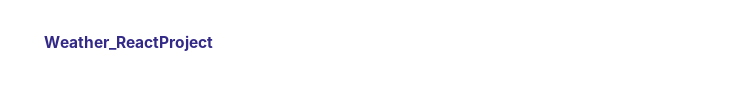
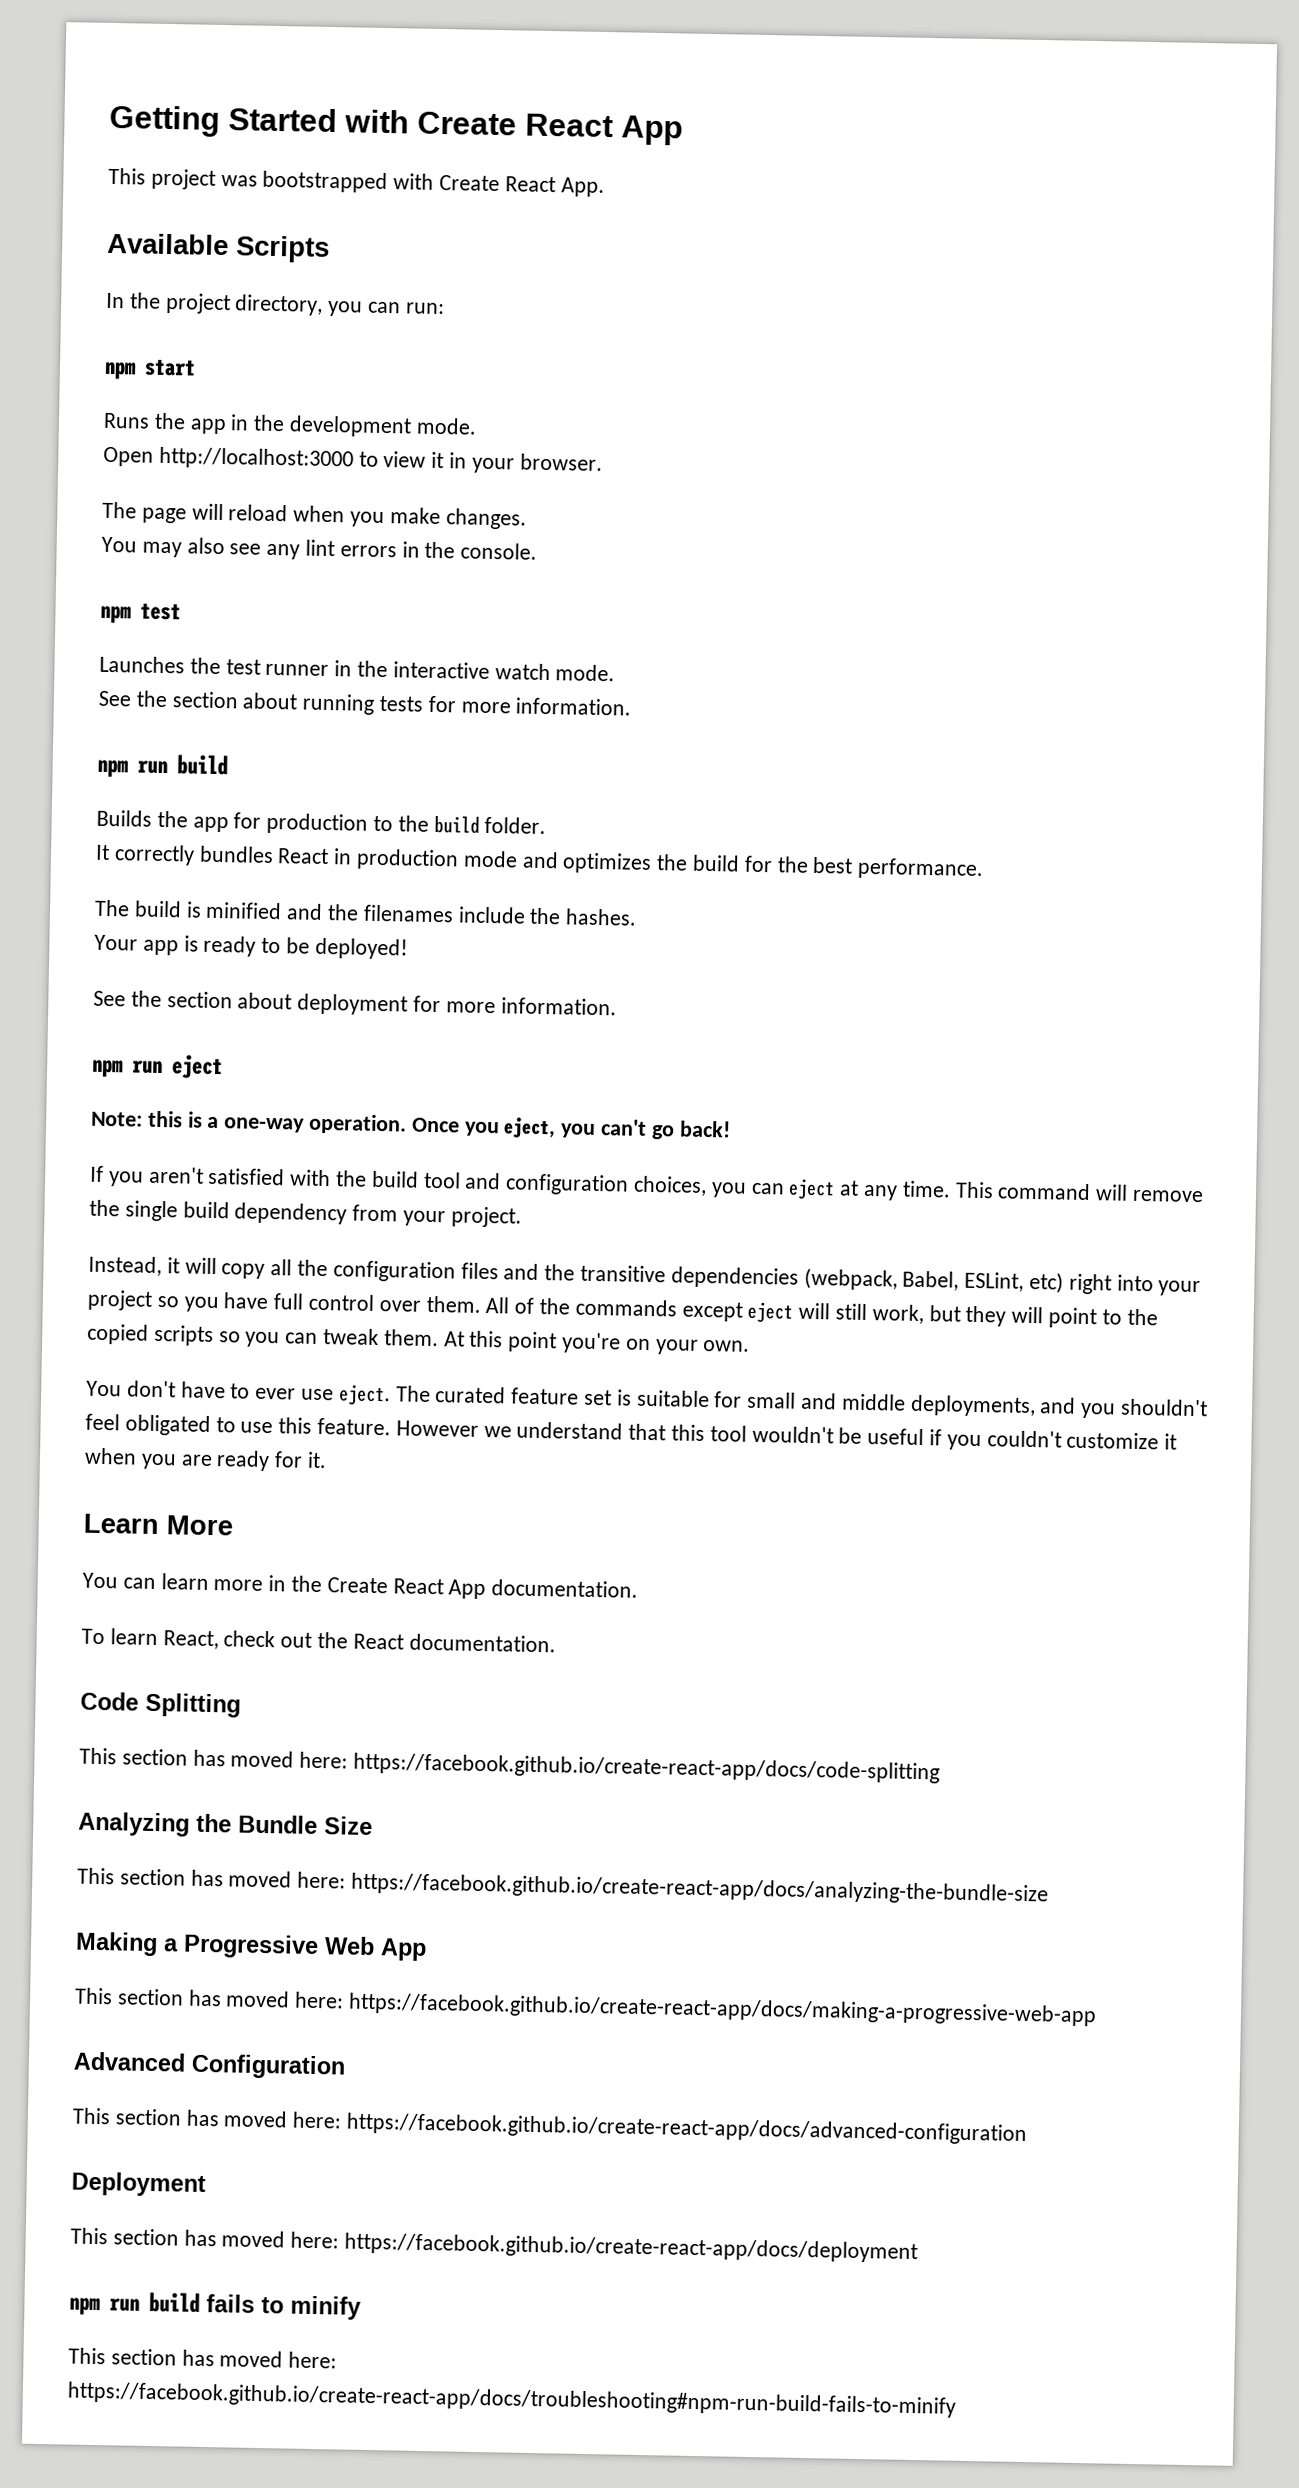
[44,35,213,51] Weather_ReactProject -> [109,104,683,146] [108,167,605,197] [107,232,330,263] [106,292,445,317] [104,359,196,380] [103,412,477,438] [103,446,603,474] [102,501,527,530] [101,536,538,560] [100,603,181,624] [99,655,616,682] [98,690,632,716] [97,754,228,778] [96,809,547,835] [95,844,985,881] [94,899,638,926] [94,934,408,960] [93,990,617,1016] [91,1054,223,1080] [91,1110,731,1140] [90,1165,1205,1203] [89,1199,522,1228] [88,1255,1202,1297] [87,1289,1158,1329] [87,1323,751,1355] [86,1380,1209,1419] [85,1413,1178,1451] [84,1447,328,1472] [83,1513,233,1536] [82,1572,639,1600] [81,1628,556,1653] [80,1691,241,1718] [79,1747,941,1784] [78,1811,373,1837] [77,1867,1050,1906] [75,1931,427,1962] [74,1987,1098,2027] [73,2051,346,2080] [72,2107,1028,2146] [71,2171,206,2198] [70,2227,919,2264] [69,2292,361,2320] [68,2347,338,2369] [67,2381,956,2418] Getting Started with Create React App // This project was bootstrapped with Create React App. // Available Scripts // In the project directory, you can run: // npm start // Runs the app in the development mode. // Open http://localhost:3000 to view it in your browser. // The page will reload when you make changes. // You may also see any lint errors in the console. // npm test // Launches the test runner in the interactive watch mode. // See the section about running tests for more information. // npm run build // Builds the app for production to the build folder. // It correctly bundles React in production mode and optimizes the build for the best performance. // The build is minified and the filenames include the hashes. // Your app is ready to be deployed! // See the section about deployment for more information. // npm run eject // Note: this is a one-way operation. Once you eject, you can't go back! // If you aren't satisfied with the build tool and configuration choices, you can eject at any time. This command will remove the single build dependency from your project. // Instead, it will copy all the configuration files and the transitive dependencies (webpack, Babel, ESLint, etc) right into your project so you have full control over them. All of the commands except eject will still work, but they will point to the copied scripts so you can tweak them. At this point you're on your own. // You don't have to ever use eject. The curated feature set is suitable for small and middle deployments, and you shouldn't feel obligated to use this feature. However we understand that this tool wouldn't be useful if you couldn't customize it when you are ready for it. // Learn More // You can learn more in the Create React App documentation. // To learn React, check out the React documentation. // Code Splitting // This section has moved here: https://facebook.github.io/create-react-app/docs/code-splitting // Analyzing the Bundle Size // This section has moved here: https://facebook.github.io/create-react-app/docs/analyzing-the-bundle-size // Making a Progressive Web App // This section has moved here: https://facebook.github.io/create-react-app/docs/making-a-progressive-web-app // Advanced Configuration // This section has moved here: https://facebook.github.io/create-react-app/docs/advanced-configuration // Deployment // This section has moved here: https://facebook.github.io/create-react-app/docs/deployment // npm run build fails to minify // This section has moved here: https://facebook.github.io/create-react-app/docs/troubleshooting#npm-run-build-fails-to-minify

